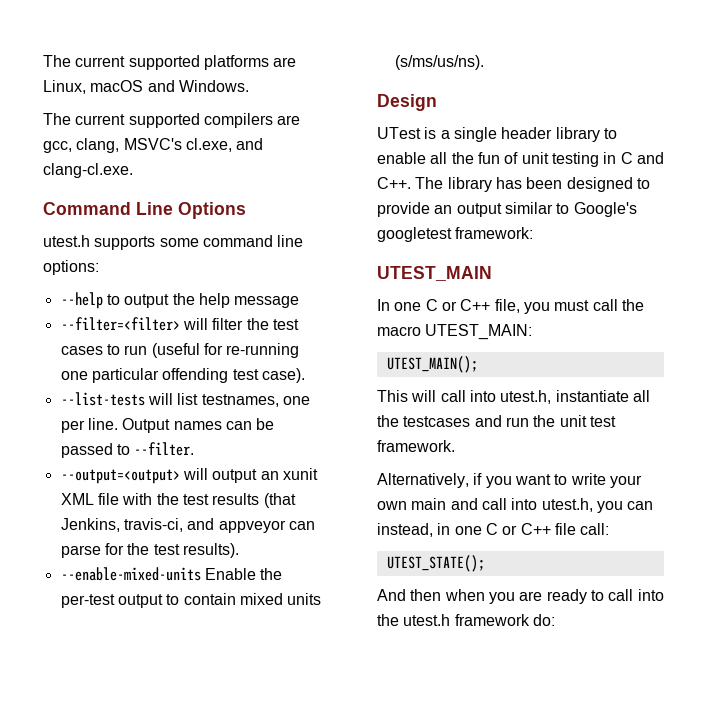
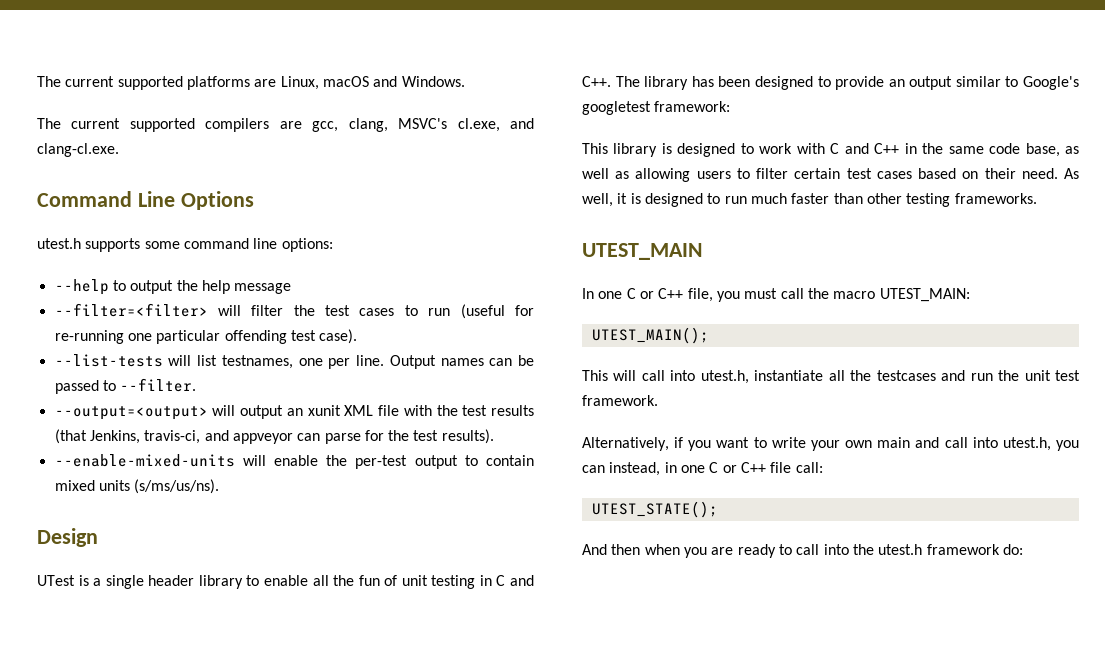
[204,568,256,580] Enable -> [242,455,318,466] will enable
(534, 233) none -> [582,143,1079,157] [582,168,1079,182] [582,193,1037,207] // This library is designed to work with C and C++ in the same code base, as well as allowing users to filter certain test cases based on their need. As well, it is designed to run much faster than other testing frameworks.

